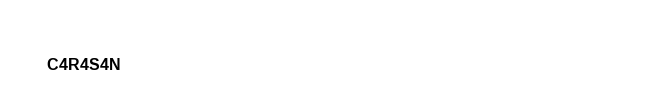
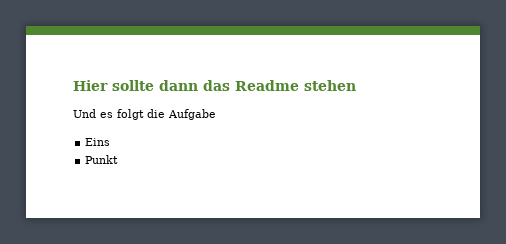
[47,58,121,70] C4R4S4N -> [73,80,356,91] [73,109,216,120] [85,138,111,146] [85,155,119,164] Hier sollte dann das Readme stehen // Und es folgt die Aufgabe // Eins // Punkt

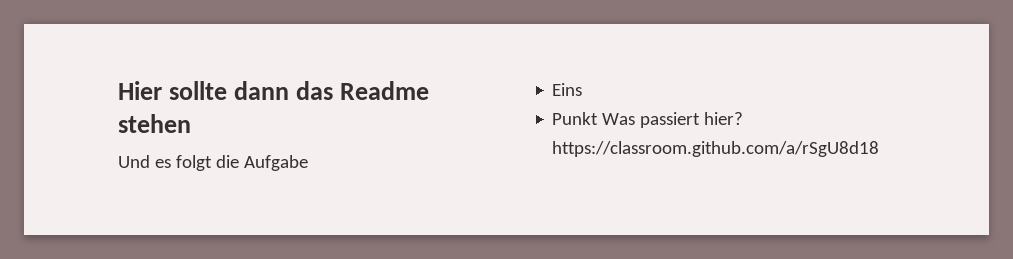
(119, 159) none -> [602,112,744,128] [552,141,880,157] Was passiert hier? https://classroom.github.com/a/rSgU8d18

